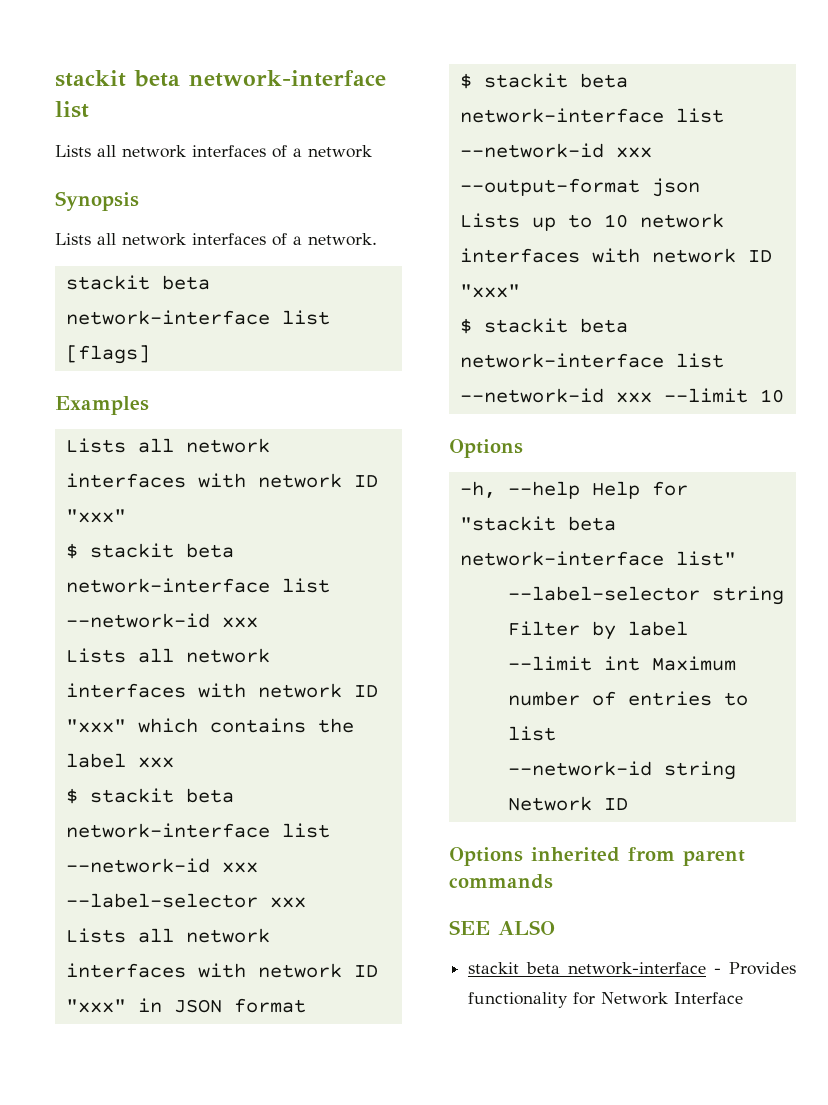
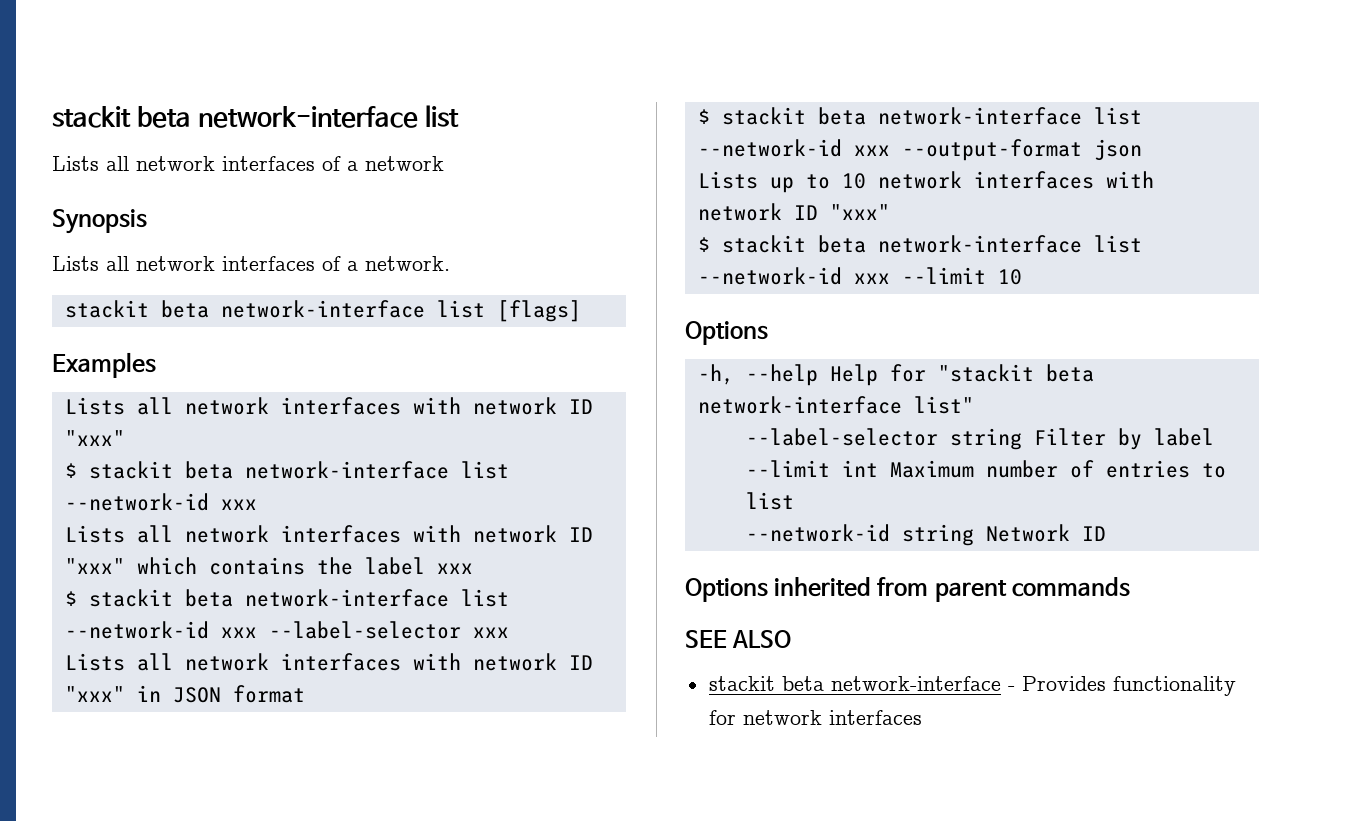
[601,992,744,1005] Network Interface -> [742,710,922,725] network interfaces

